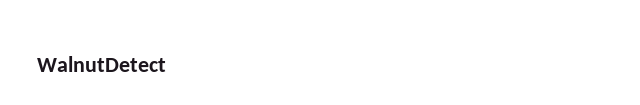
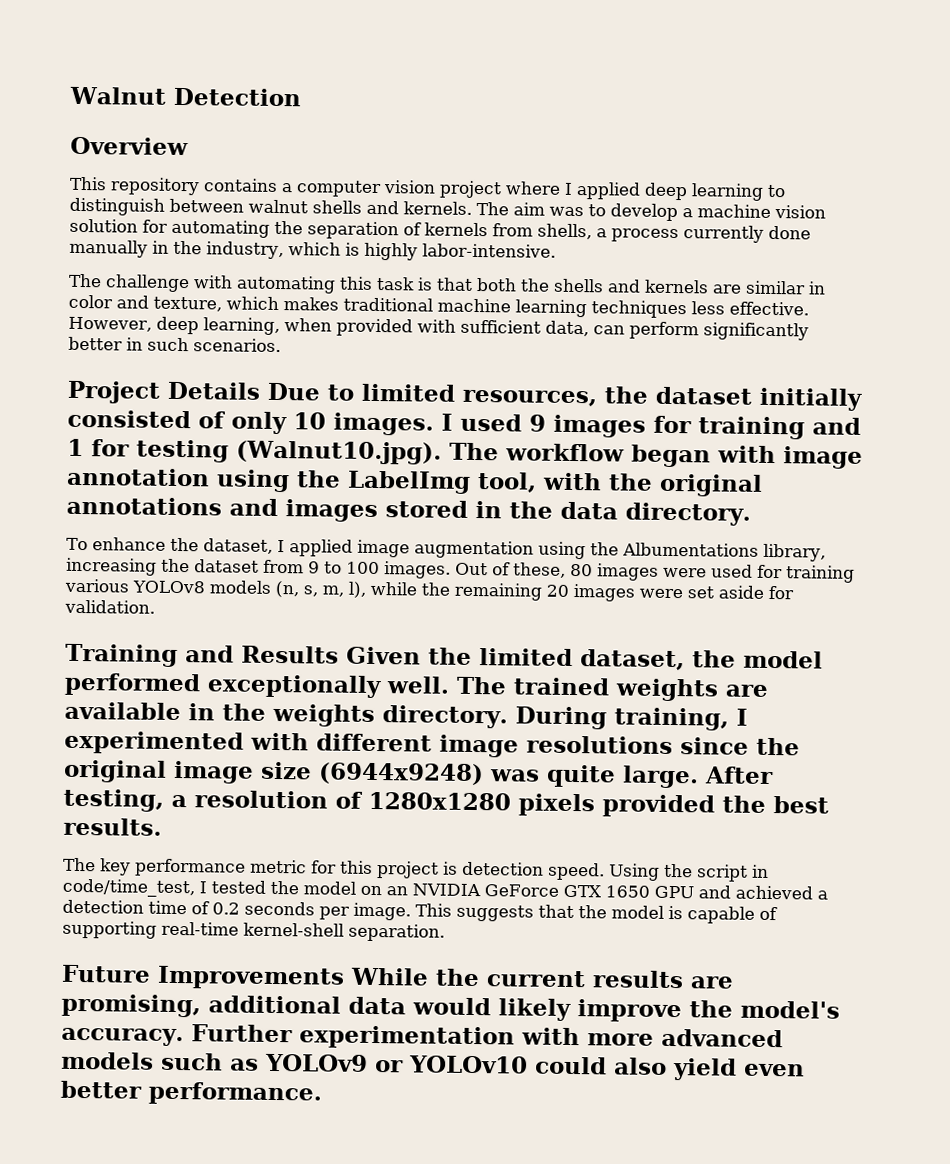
[37,56,166,72] WalnutDetect -> [69,86,301,107] [70,136,189,156] [69,176,786,201] [69,197,826,222] [69,218,811,243] [69,239,556,261] [68,273,826,295] [68,294,809,319] [68,316,809,341] [68,336,281,353] [67,380,862,411] [67,409,861,440] [67,438,863,469] [66,467,763,497] [66,496,751,526] [66,537,826,562] [66,557,855,583] [64,578,794,602] [64,599,155,614] [65,643,823,671] [64,672,768,702] [64,701,748,731] [64,730,800,758] [63,759,774,789] [63,788,829,818] [63,817,162,836] [63,857,769,882] [62,878,828,900] [62,899,778,924] [62,920,445,942] [61,964,734,990] [61,993,840,1023] [61,1024,783,1050] [61,1051,805,1081] [60,1080,322,1106] Walnut Detection // Overview // This repository contains a computer vision project where I applied deep learning to distinguish between walnut shells and kernels. The aim was to develop a machine vision solution for automating the separation of kernels from shells, a process currently done manually in the industry, which is highly labor-intensive. // The challenge with automating this task is that both the shells and kernels are similar in color and texture, which makes traditional machine learning techniques less effective. However, deep learning, when provided with sufficient data, can perform significantly better in such scenarios. // Project Details Due to limited resources, the dataset initially consisted of only 10 images. I used 9 images for training and 1 for testing (Walnut10.jpg). The workflow began with image annotation using the LabelImg tool, with the original annotations and images stored in the data directory. // To enhance the dataset, I applied image augmentation using the Albumentations library, increasing the dataset from 9 to 100 images. Out of these, 80 images were used for training various YOLOv8 models (n, s, m, l), while the remaining 20 images were set aside for validation. // Training and Results Given the limited dataset, the model performed exceptionally well. The trained weights are available in the weights directory. During training, I experimented with different image resolutions since the original image size (6944x9248) was quite large. After testing, a resolution of 1280x1280 pixels provided the best results. // The key performance metric for this project is detection speed. Using the script in code/time_test, I tested the model on an NVIDIA GeForce GTX 1650 GPU and achieved a detection time of 0.2 seconds per image. This suggests that the model is capable of supporting real-time kernel-shell separation. // Future Improvements While the current results are promising, additional data would likely improve the model's accuracy. Further experimentation with more advanced models such as YOLOv9 or YOLOv10 could also yield even better performance.

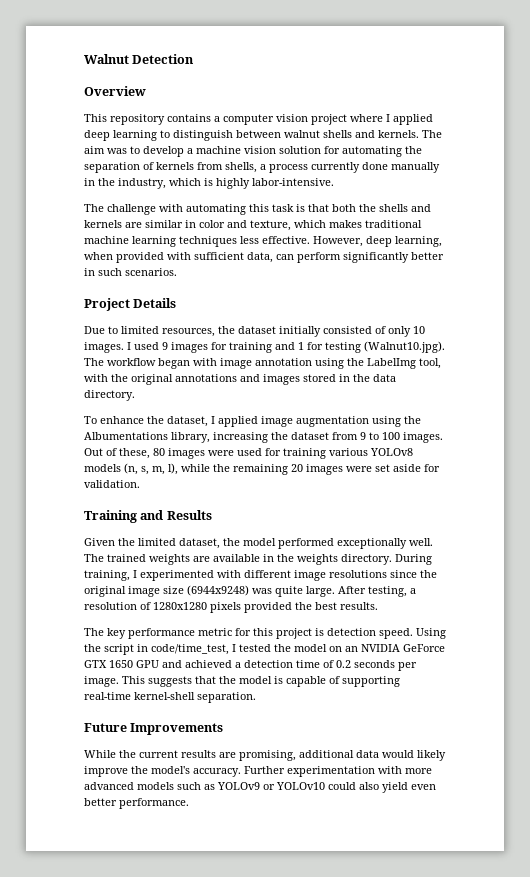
(261, 390) none -> (177, 303) //
(339, 654) none -> (212, 515) //
(345, 977) none -> (224, 729) //

